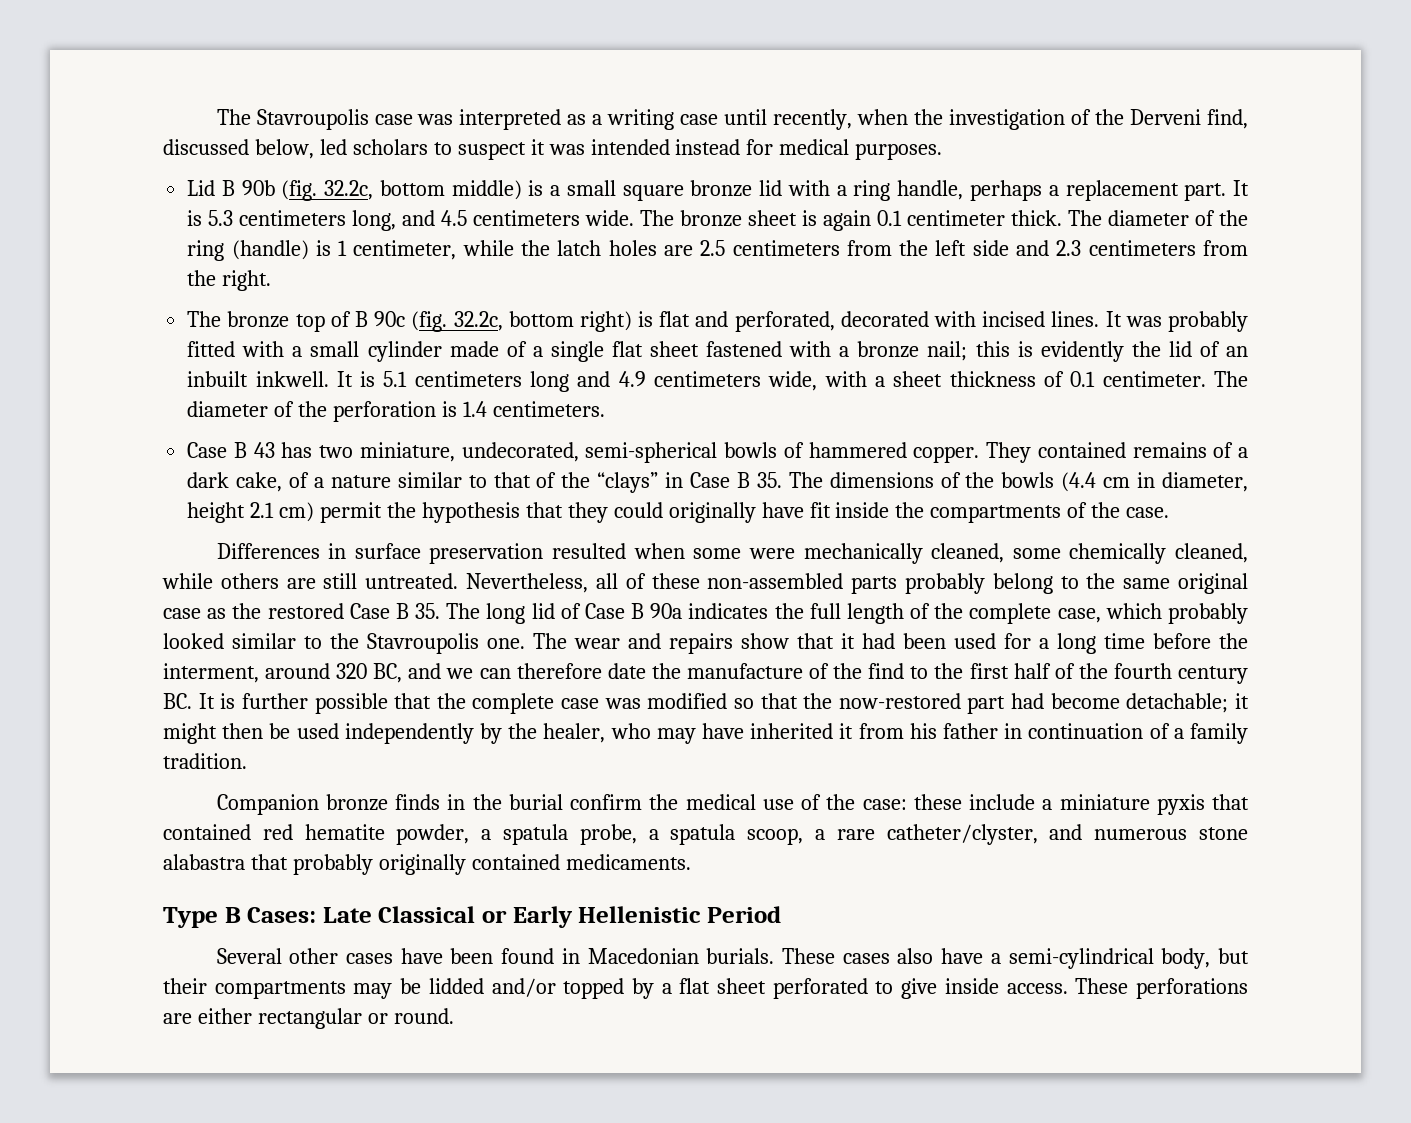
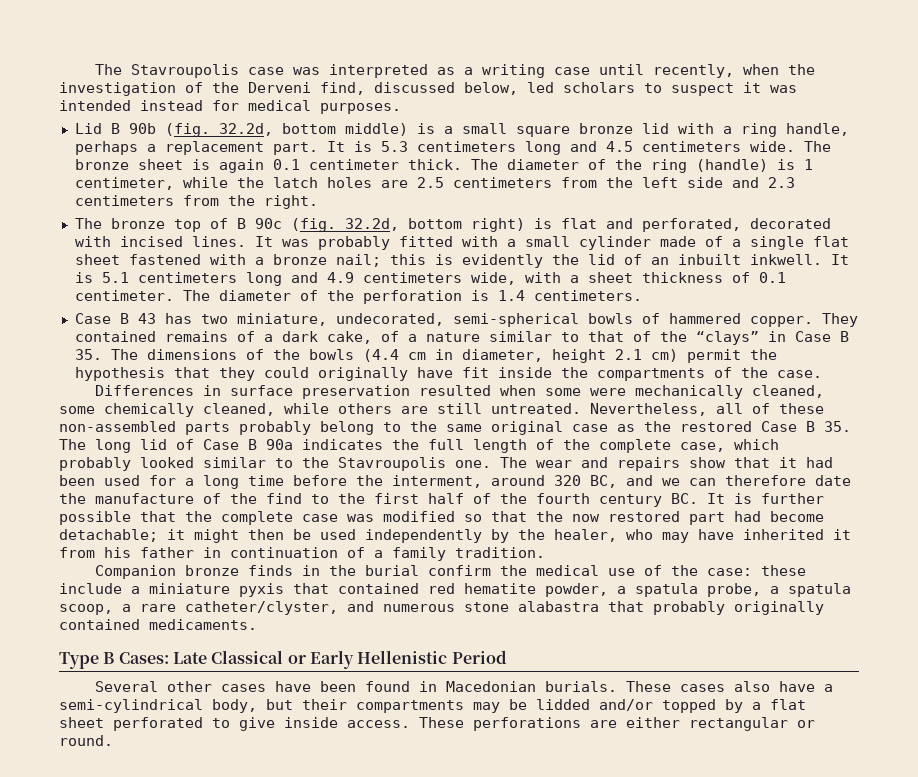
[324,180,374,200] 32.2c, -> [218,123,273,136] 32.2d,
[352,210,397,231] long, -> [524,141,561,155] long
[453,311,503,331] 32.2c, -> [344,218,399,231] 32.2d,
[838,693,961,709] now-restored -> [572,511,680,522] now restored

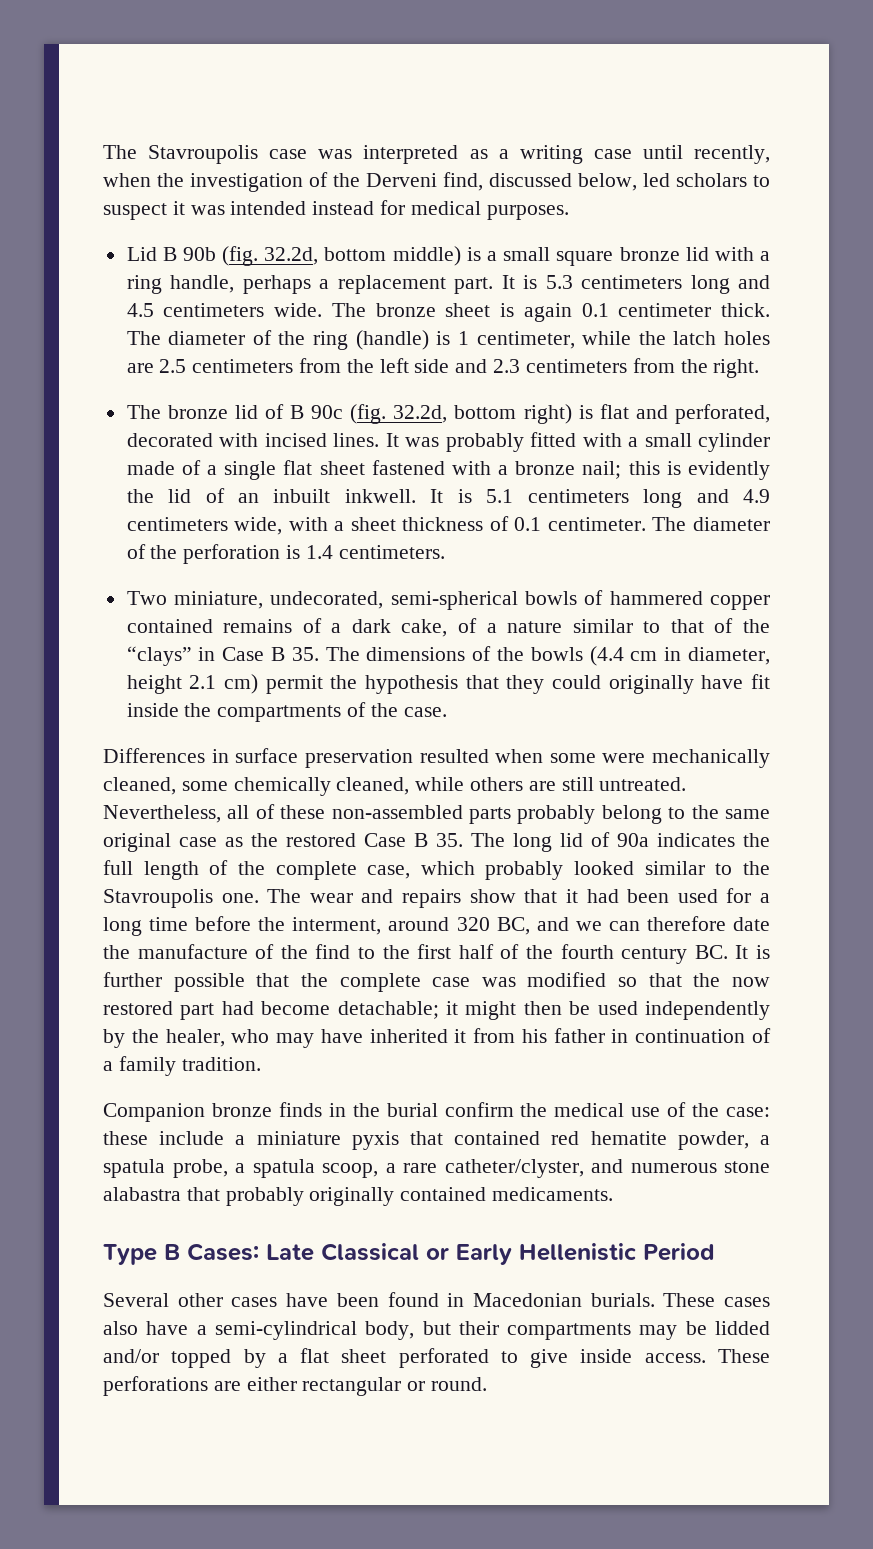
[173,219,201,232] top -> [234,405,258,419] lid
[74,313,228,324] Case B 43 has two -> [126,591,167,605] Two
[749,313,858,327] copper. They -> [710,595,770,610] copper
[203,439,257,450] Case B -> (610, 839) none

